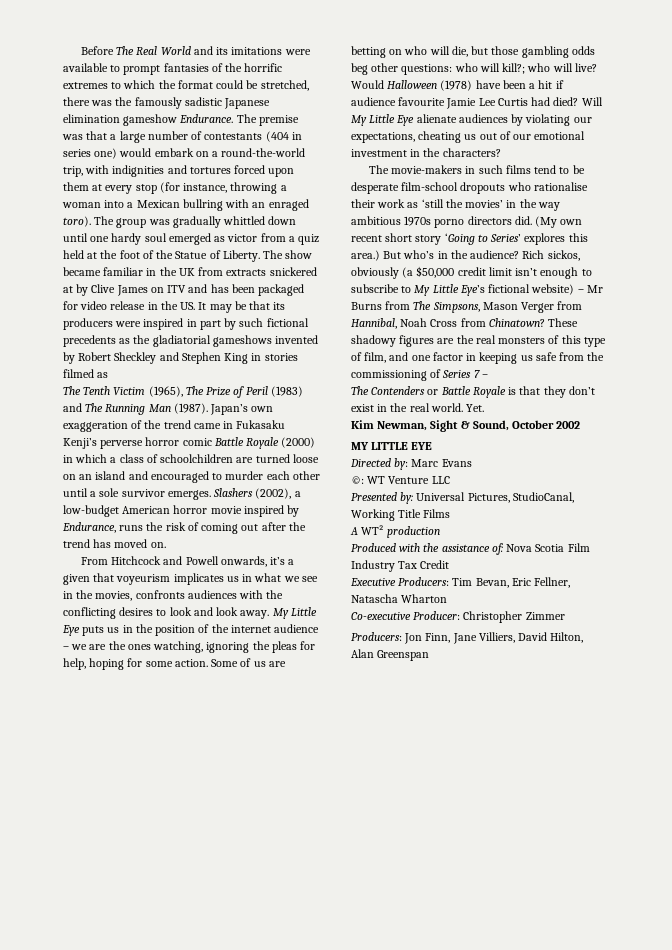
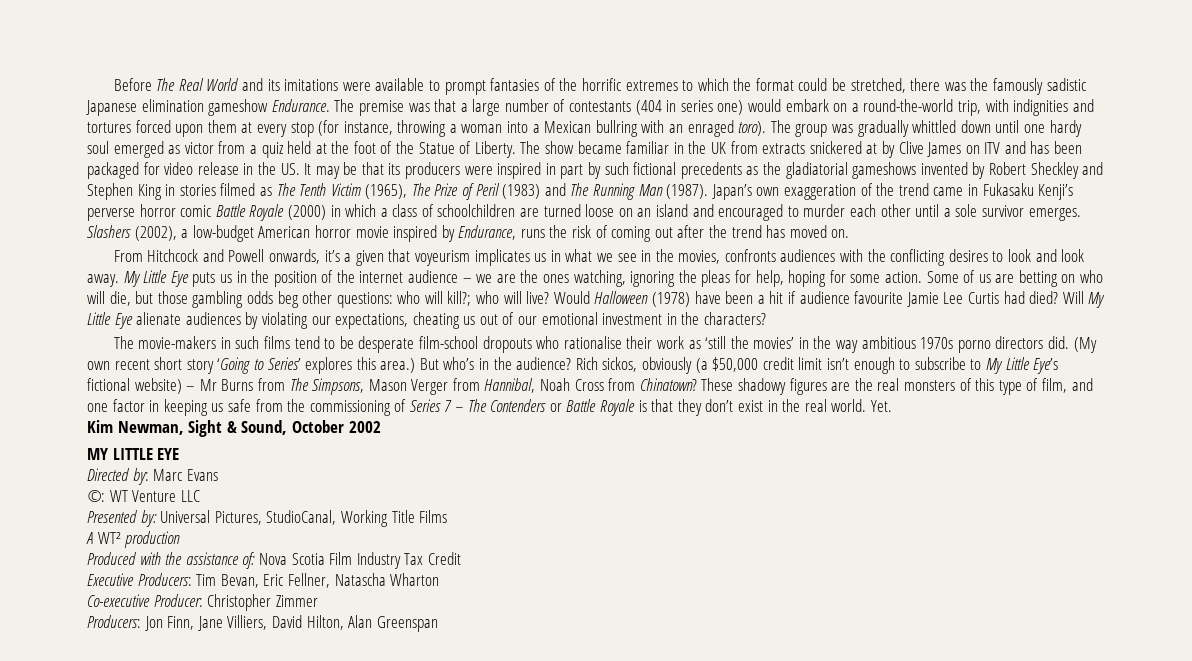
(109, 375) // -> (272, 191) none
(488, 376) // -> (464, 409) none

